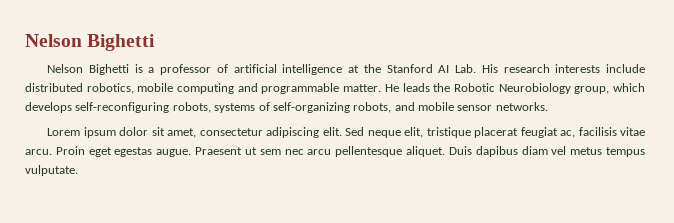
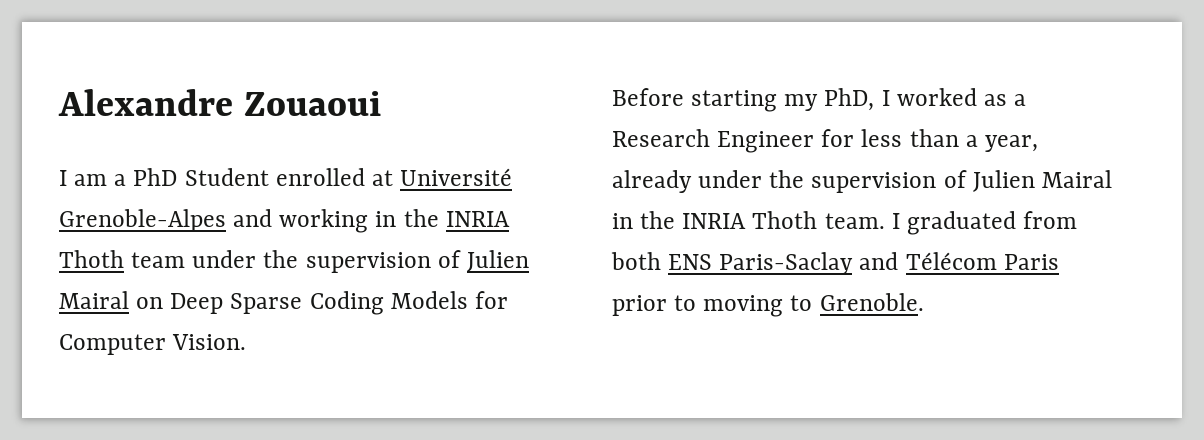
[25,34,156,51] [47,64,645,75] [25,83,645,94] [25,102,548,113] [47,127,645,138] [25,146,646,157] [25,165,78,176] Nelson Bighetti // Nelson Bighetti is a professor of artificial intelligence at the Stanford AI Lab. His research interests include distributed robotics, mobile computing and programmable matter. He leads the Robotic Neurobiology group, which develops self-reconfiguring robots, systems of self-organizing robots, and mobile sensor networks. // Lorem ipsum dolor sit amet, consectetur adipiscing elit. Sed neque elit, tristique placerat feugiat ac, facilisis vitae arcu. Proin eget egestas augue. Praesent ut sem nec arcu pellentesque aliquet. Duis dapibus diam vel metus tempus vulputate. -> [58,89,382,116] [59,168,513,186] [59,209,510,233] [59,250,529,273] [59,291,508,315] [59,334,247,355] [612,88,1027,112] [612,129,1038,153] [612,170,1112,193] [612,211,1078,235] [611,252,1059,275] [612,293,924,317] Alexandre Zouaoui // I am a PhD Student enrolled at Université Grenoble-Alpes and working in the INRIA Thoth team under the supervision of Julien Mairal on Deep Sparse Coding Models for Computer Vision. // Before starting my PhD, I worked as a Research Engineer for less than a year, already under the supervision of Julien Mairal in the INRIA Thoth team. I graduated from both ENS Paris-Saclay and Télécom Paris prior to moving to Grenoble.

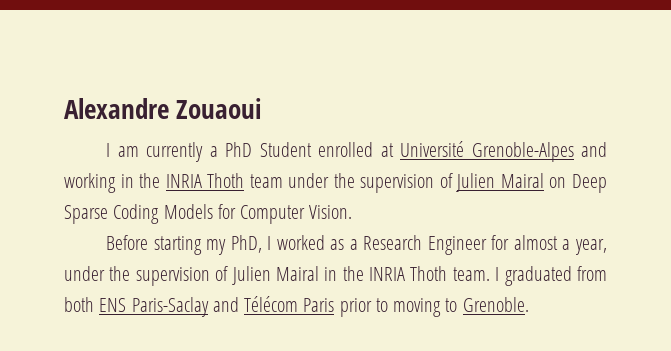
(108, 180) none -> [146,142,204,162] currently
[861,129,959,147] less than -> [513,235,558,250] almost
[612,170,692,193] already -> (607, 247) none

